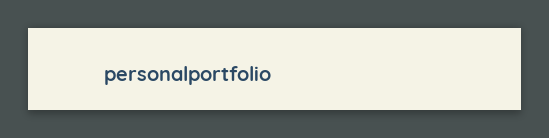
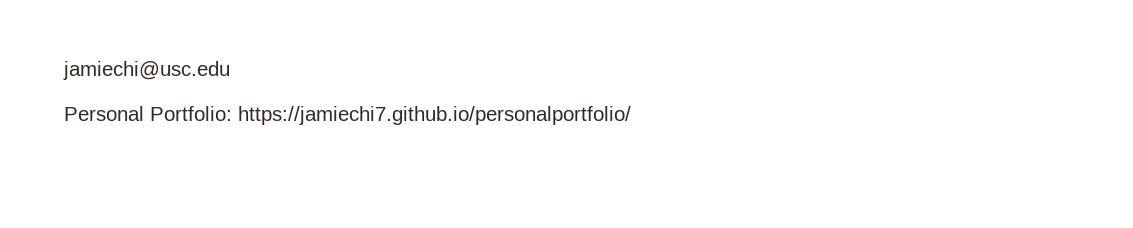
[104,66,271,85] personalportfolio -> [63,61,230,80] [64,106,631,125] jamiechi@usc.edu // Personal Portfolio: https://jamiechi7.github.io/personalportfolio/

